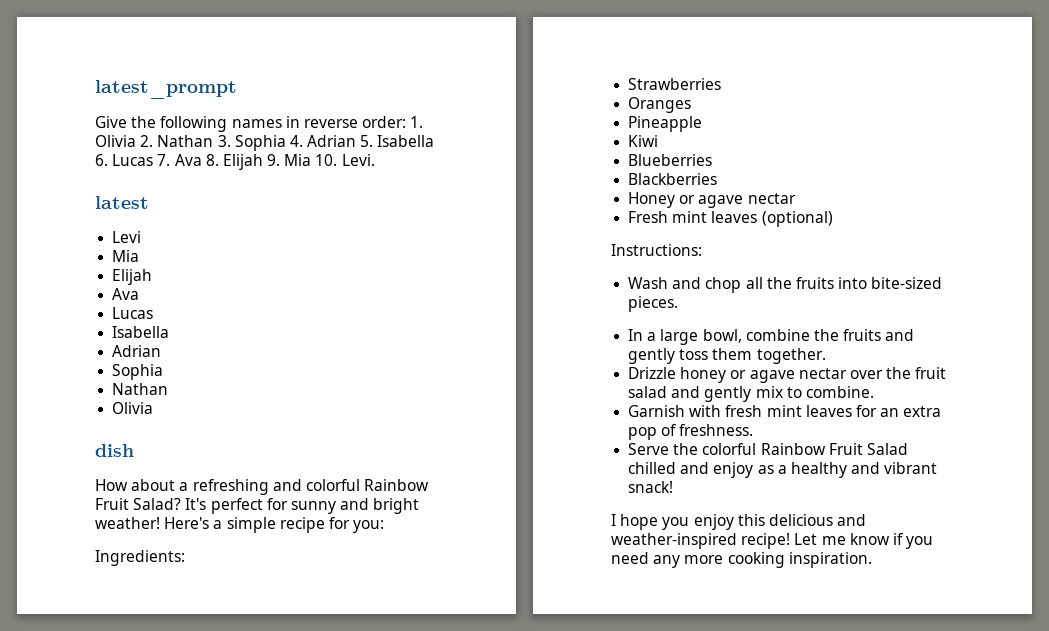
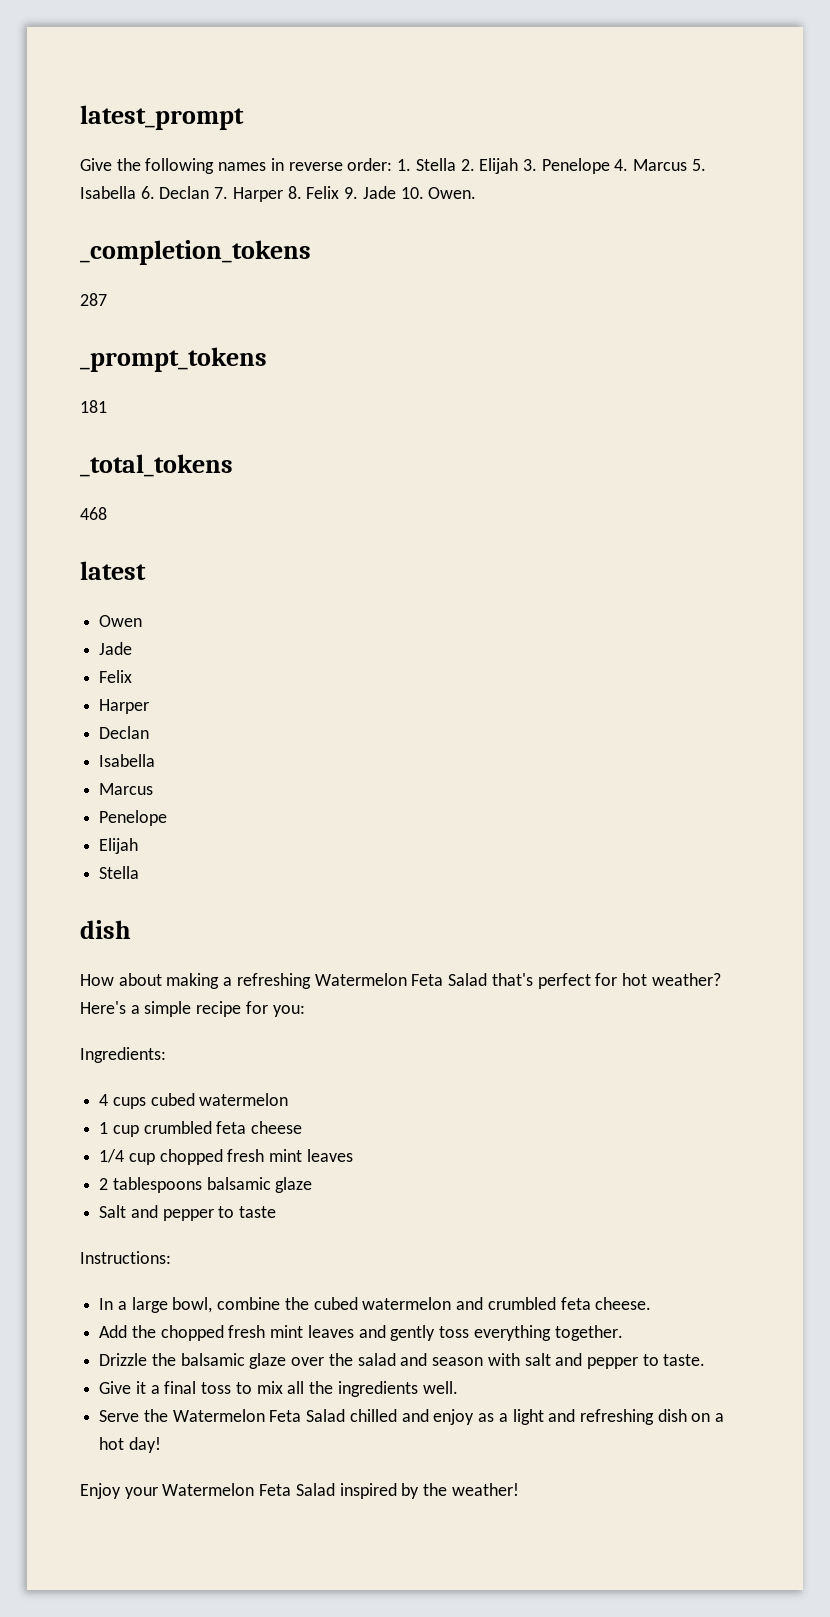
[95,135,435,151] [95,154,375,170] [95,196,149,209] [112,231,142,243] [112,250,140,262] [112,269,153,285] [112,288,140,300] [112,307,154,319] [112,326,170,338] [112,345,162,357] [112,364,164,380] [112,383,169,395] [112,402,154,414] Olivia 2. Nathan 3. Sophia 4. Adrian 5. Isabella 6. Lucas 7. Ava 8. Elijah 9. Mia 10. Levi. // latest // Levi // Mia // Elijah // Ava // Lucas // Isabella // Adrian // Sophia // Nathan // Olivia -> [415,158,706,174] [80,186,477,202] [80,240,311,265] [80,293,107,306] [80,347,267,372] [80,400,107,413] [80,454,233,477] [80,507,107,520] [80,561,146,580] [99,615,143,627] [99,642,133,655] [99,670,133,683] [99,699,150,714] [99,726,150,739] [99,754,156,767] [99,783,154,795] [99,810,168,826] [99,838,139,854] [99,866,140,879] Stella 2. Elijah 3. Penelope 4. Marcus 5. Isabella 6. Declan 7. Harper 8. Felix 9. Jade 10. Owen. // _completion_tokens // 287 // _prompt_tokens // 181 // _total_tokens // 468 // latest // Owen // Jade // Felix // Harper // Declan // Isabella // Marcus // Penelope // Elijah // Stella
(176, 485) none -> [166,973,220,989] making
[272,479,430,491] [95,498,420,514] [95,517,160,529] and colorful Rainbow Fruit Salad? It's perfect for sunny and bright weather! -> [314,973,721,989] Watermelon Feta Salad that's perfect for hot weather?
[628,78,722,90] [628,97,692,113] [628,116,703,132] [628,135,659,147] [628,154,713,166] [628,173,718,185] [628,192,796,208] [628,211,833,227] [611,244,702,256] [628,277,943,293] [628,296,679,312] Strawberries // Oranges // Pineapple // Kiwi // Blueberries // Blackberries // Honey or agave nectar // Fresh mint leaves (optional) // Instructions: // Wash and chop all the fruits into bite-sized pieces. -> [99,1093,289,1109] [99,1121,303,1137] [99,1149,353,1165] [99,1177,313,1193] [99,1205,277,1221] [80,1251,171,1264] 4 cups cubed watermelon // 1 cup crumbled feta cheese // 1/4 cup chopped fresh mint leaves // 2 tablespoons balsamic glaze // Salt and pepper to taste // Instructions:
[843,329,882,341] fruits -> [313,1297,652,1310] [99,1325,354,1341] cubed watermelon and crumbled feta cheese. // Add the chopped fresh mint leaves
[712,348,753,360] them -> [473,1325,551,1341] everything
[680,367,847,383] honey or agave nectar -> [151,1353,287,1369] the balsamic glaze
[915,367,947,379] fruit -> (353, 1359) none
[704,386,874,402] [628,405,942,417] [628,424,754,440] gently mix to combine. // Garnish with fresh mint leaves for an extra pop of freshness. -> [432,1353,706,1369] [99,1381,458,1397] season with salt and pepper to taste. // Give it a final toss to mix all the ingredients well.
[702,443,863,455] colorful Rainbow Fruit -> [172,1409,302,1422] Watermelon Feta
[790,462,938,478] [628,481,674,493] [611,514,867,530] [611,533,934,549] [611,552,872,568] healthy and vibrant snack! // I hope you enjoy this delicious and weather-inspired recipe! Let me know if you need any more cooking inspiration. -> [512,1409,725,1425] [99,1437,161,1453] [80,1483,519,1499] light and refreshing dish on a hot day! // Enjoy your Watermelon Feta Salad inspired by the weather!

